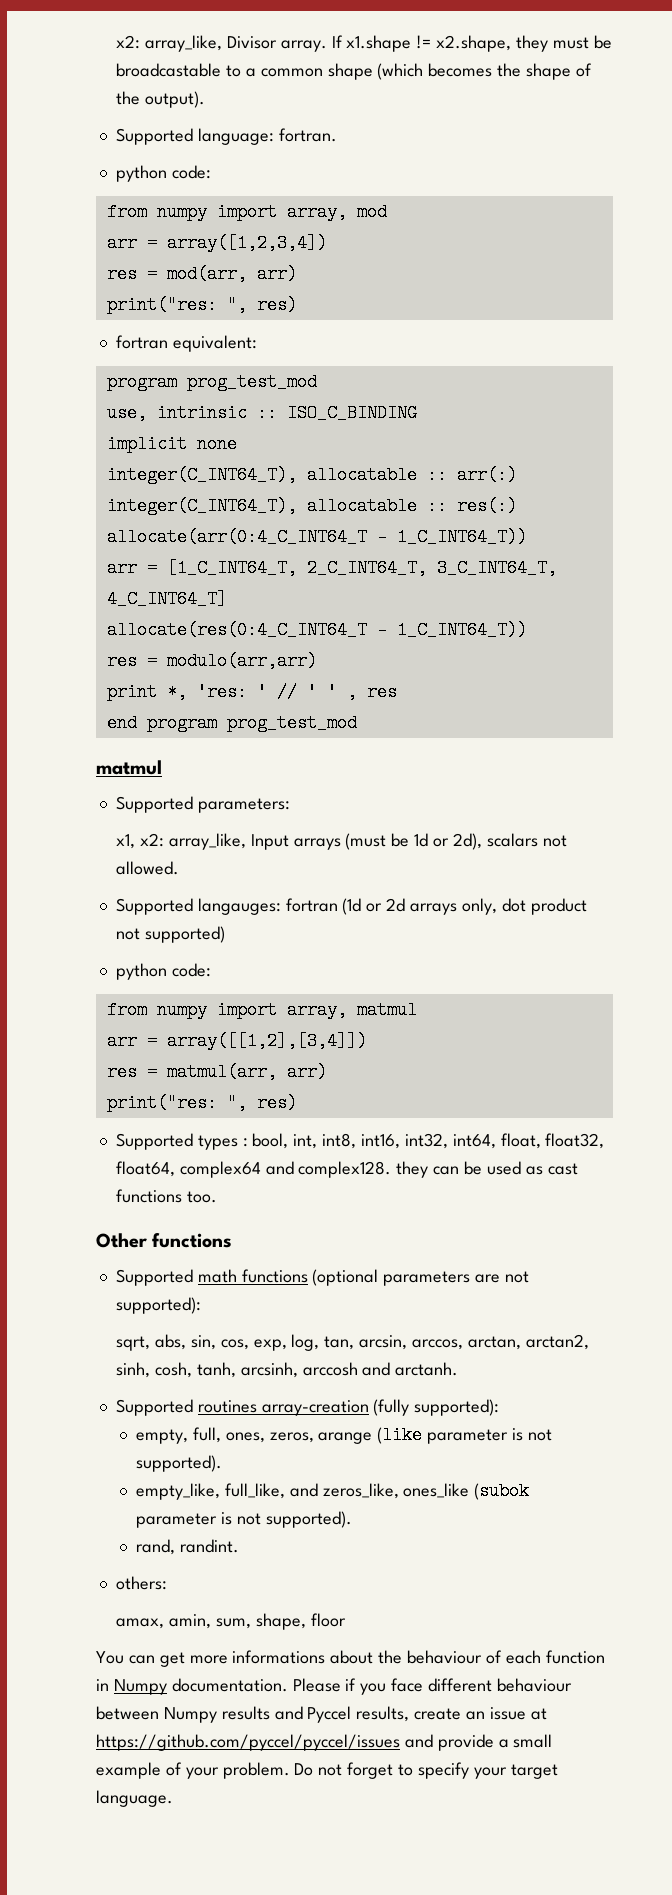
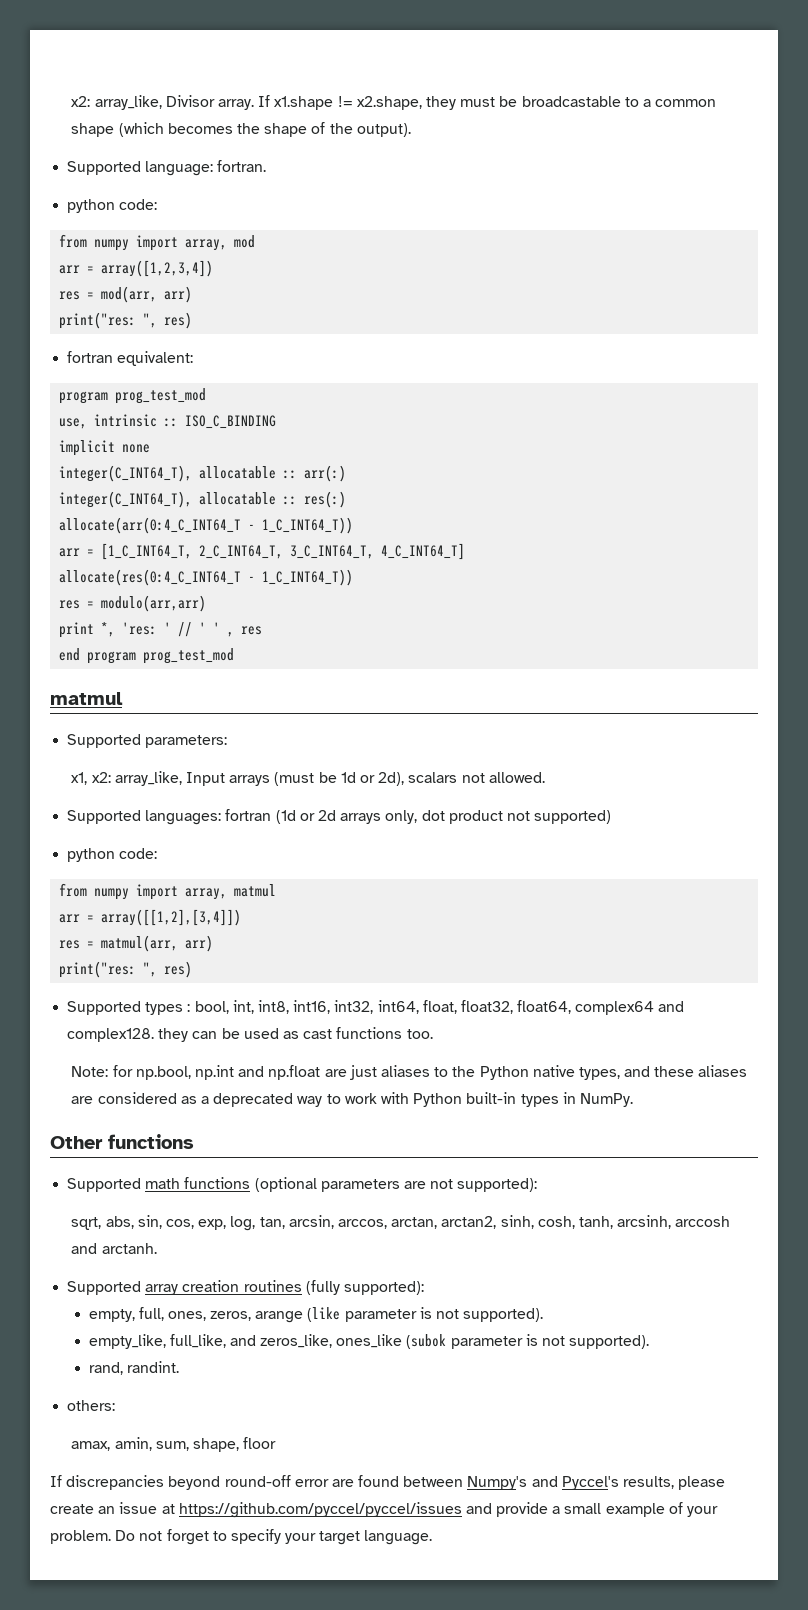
[197,898,281,915] langauges: -> [145,810,222,825] languages:
(217, 1197) none -> [71,1065,748,1080] [71,1092,633,1107] // Note: for np.bool, np.int and np.float are just aliases to the Python native types, and these aliases are considered as a deprecated way to work with Python built-in types in NumPy.
[197,1400,369,1416] routines array-creation -> [145,1280,302,1295] array creation routines
[96,1650,605,1667] [96,1678,572,1695] [96,1706,410,1723] You can get more informations about the behaviour of each function in Numpy documentation. Please if you face different behaviour between Numpy results and Pyccel results, -> [50,1475,726,1490] If discrepancies beyond round-off error are found between Numpy's and Pyccel's results, please

